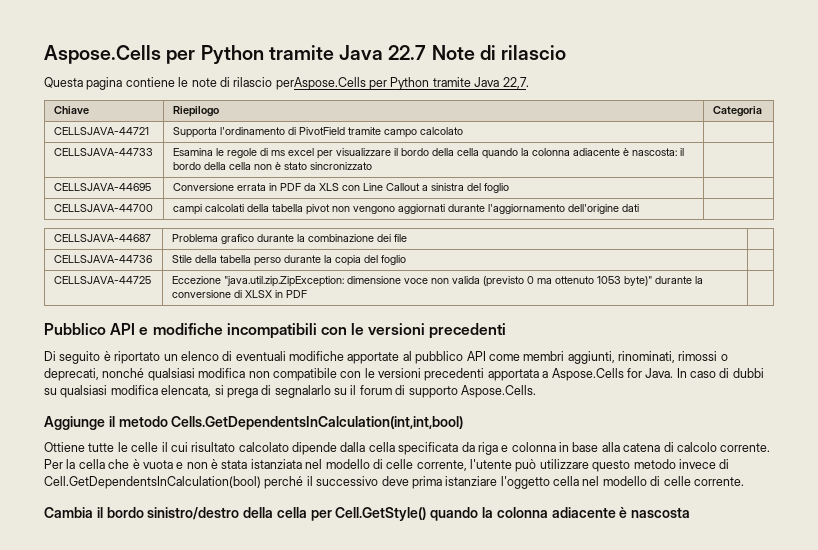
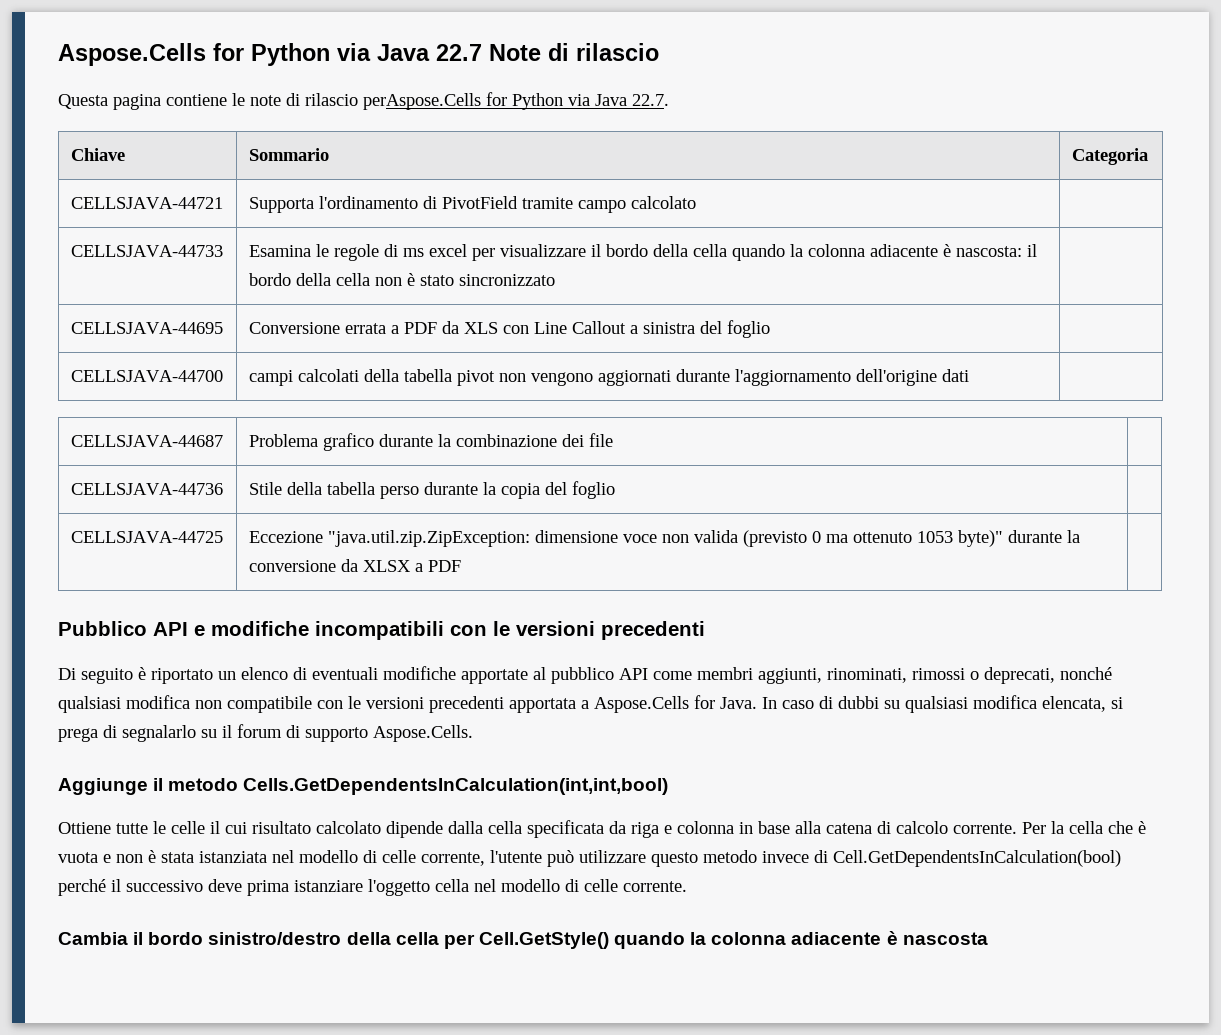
[44,45,334,64] Aspose.Cells per Python tramite -> [58,43,371,66] Aspose.Cells for Python via
[369,77,529,90] per Python tramite Java 22,7. -> [486,92,669,110] for Python via Java 22.7.
[172,106,219,117] Riepilogo -> [248,148,329,161] Sommario
[268,183,277,191] in -> [390,325,399,334] a
[233,290,283,298] di XLSX in -> [340,559,423,572] da XLSX a

